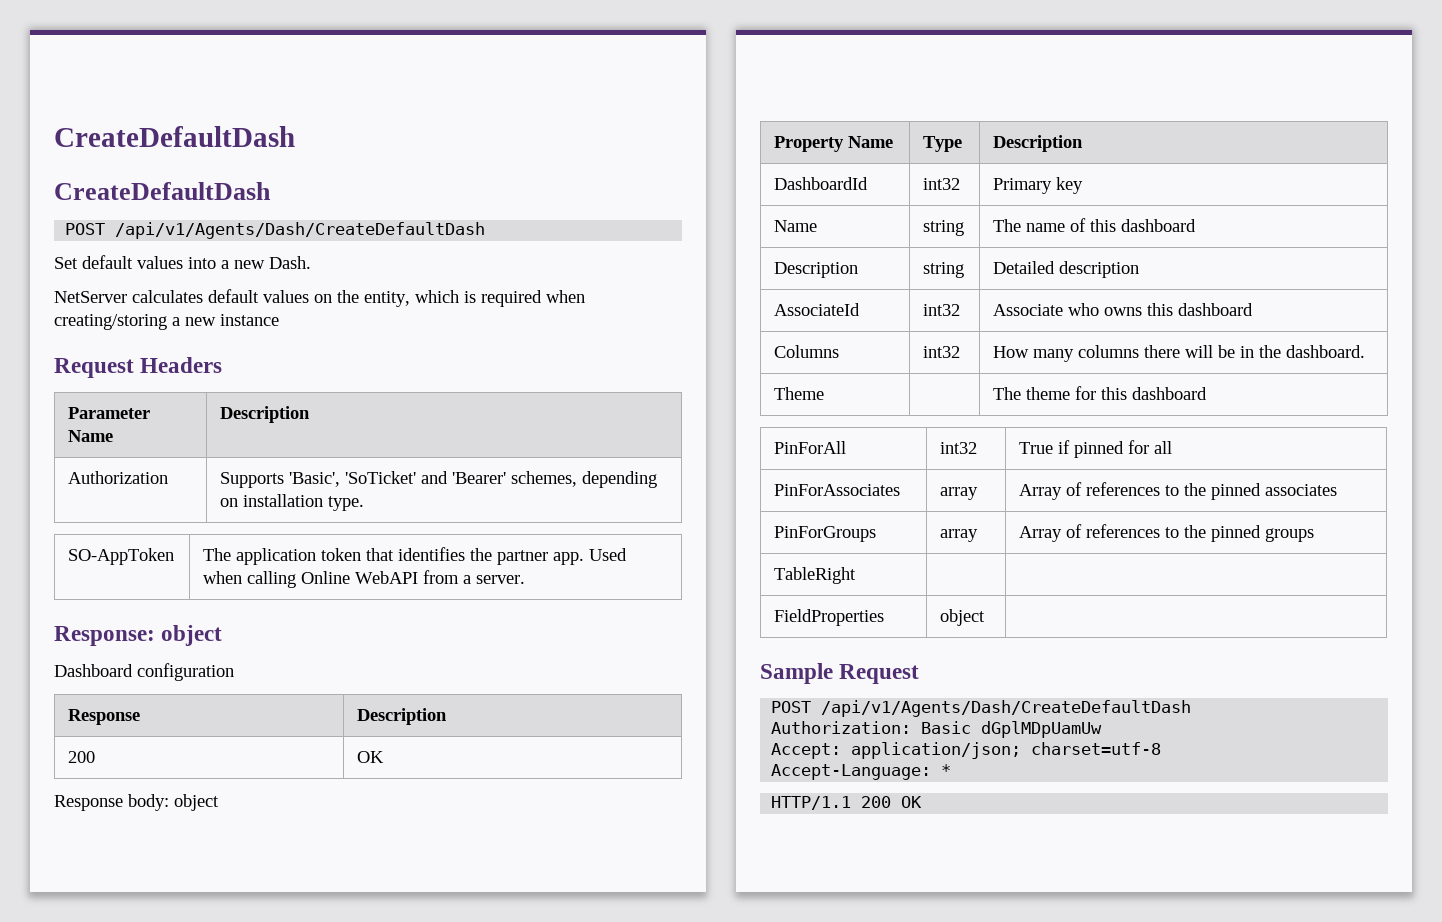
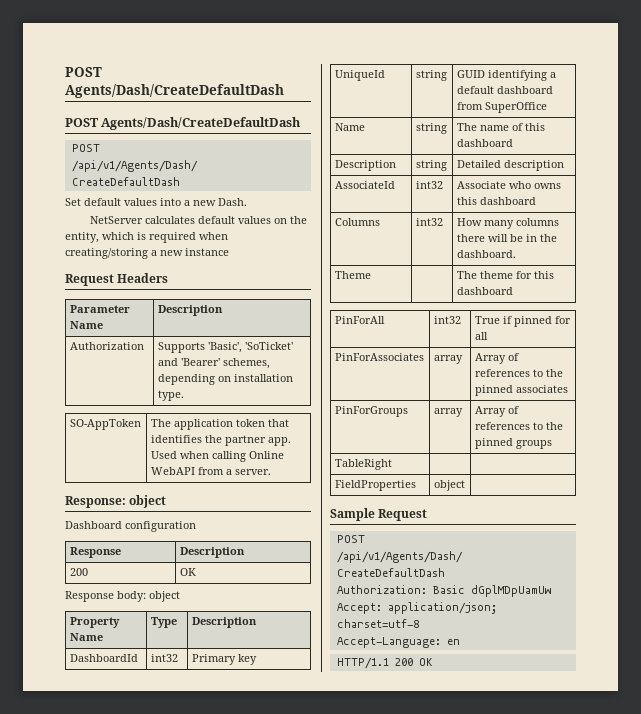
[54,126,295,147] [54,182,271,200] CreateDefaultDash // CreateDefaultDash -> [65,67,102,77] [65,84,284,98] [65,117,302,130] POST Agents/Dash/CreateDefaultDash // POST Agents/Dash/CreateDefaultDash
(1084, 185) none -> [334,70,385,81] [415,70,447,81] [456,70,556,81] [456,86,553,94] [456,102,547,113] // UniqueId | string | GUID identifying a default dashboard from SuperOffice
[941,764,952,776] * -> [446,639,460,645] en

